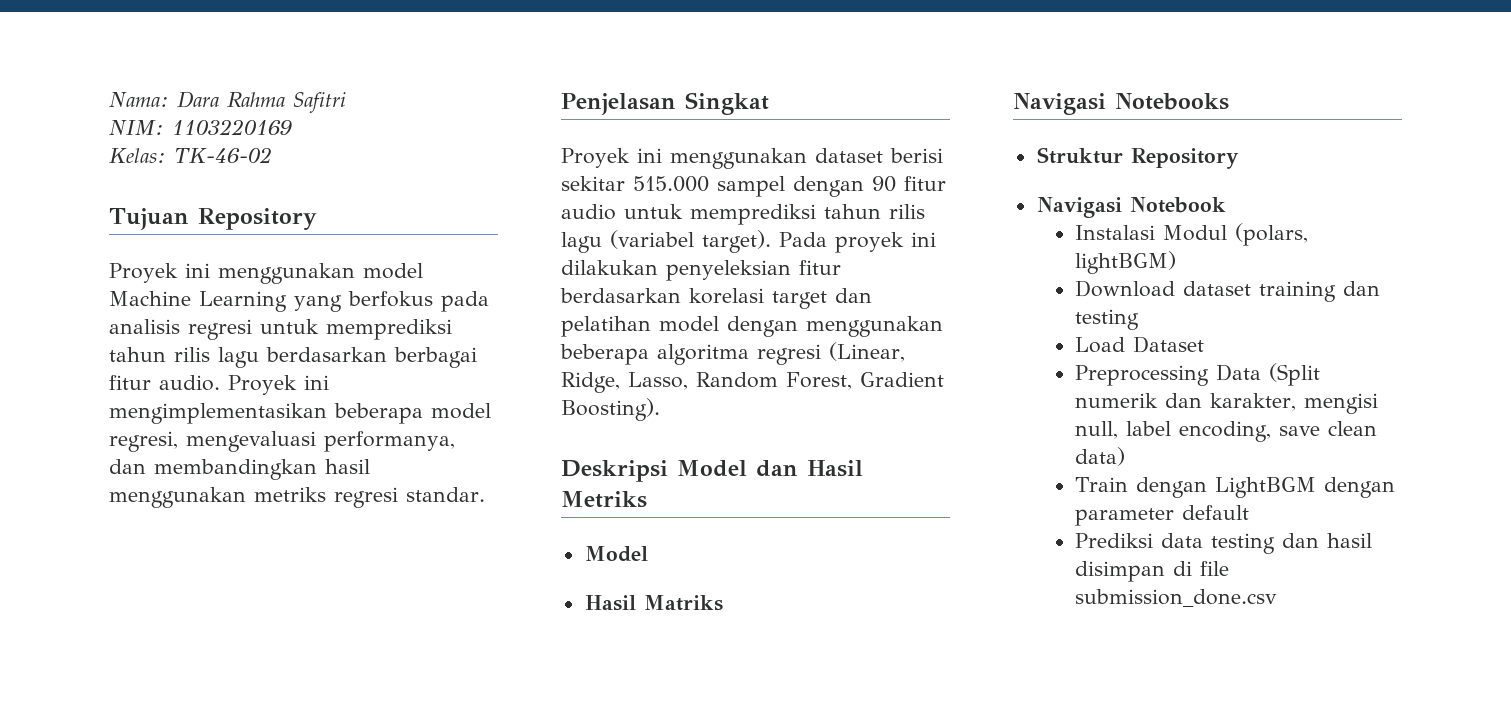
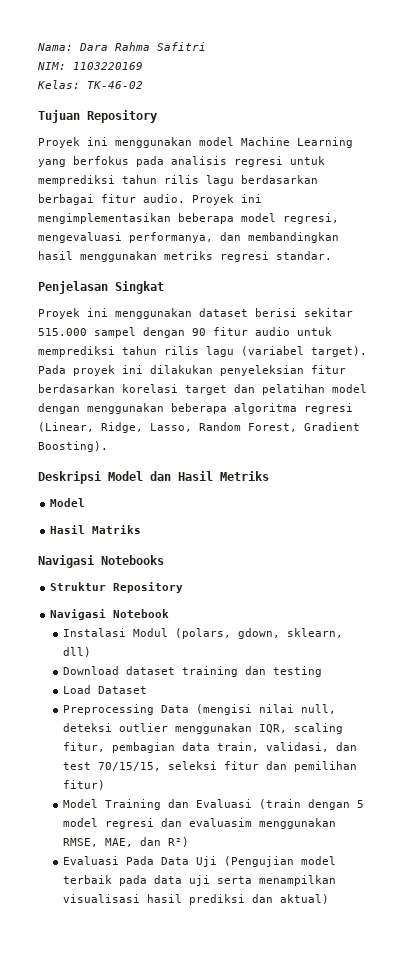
[1075,251,1177,274] lightBGM) -> [237,628,343,639] [62,647,91,657] gdown, sklearn, dll)
[1269,363,1321,386] [1075,393,1379,414] [1075,421,1378,442] [1075,447,1126,466] [1075,477,1396,498] [1075,505,1250,526] [1075,533,1373,554] [1075,561,1230,582] [1075,589,1278,607] (Split numerik dan karakter, mengisi null, label encoding, save clean data) // Train dengan LightBGM dengan parameter default // Prediksi data testing dan hasil disimpan di file submission_done.csv -> [195,704,336,715] [62,723,343,734] [62,742,357,753] [62,761,357,772] [62,780,105,790] [62,799,364,810] [62,818,336,829] [62,837,189,847] [62,856,336,867] [62,875,336,886] [62,894,329,905] (mengisi nilai null, deteksi outlier menggunakan IQR, scaling fitur, pembagian data train, validasi, dan test 70/15/15, seleksi fitur dan pemilihan fitur) // Model Training dan Evaluasi (train dengan 5 model regresi dan evaluasim menggunakan RMSE, MAE, dan R²) // Evaluasi Pada Data Uji (Pengujian model terbaik pada data uji serta menampilkan visualisasi hasil prediksi dan aktual)

